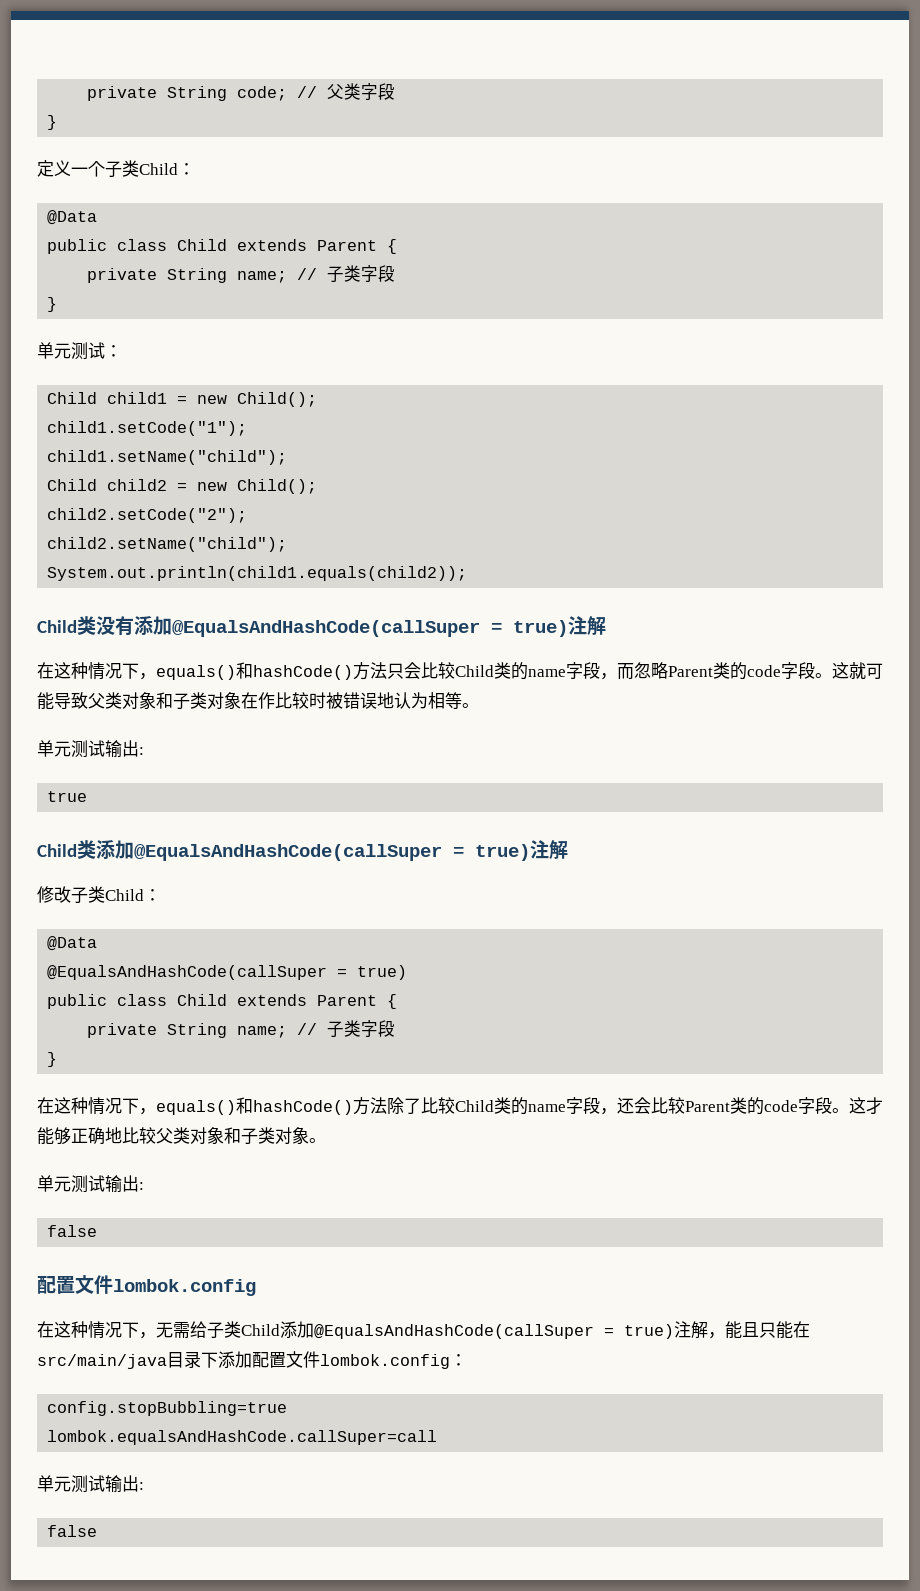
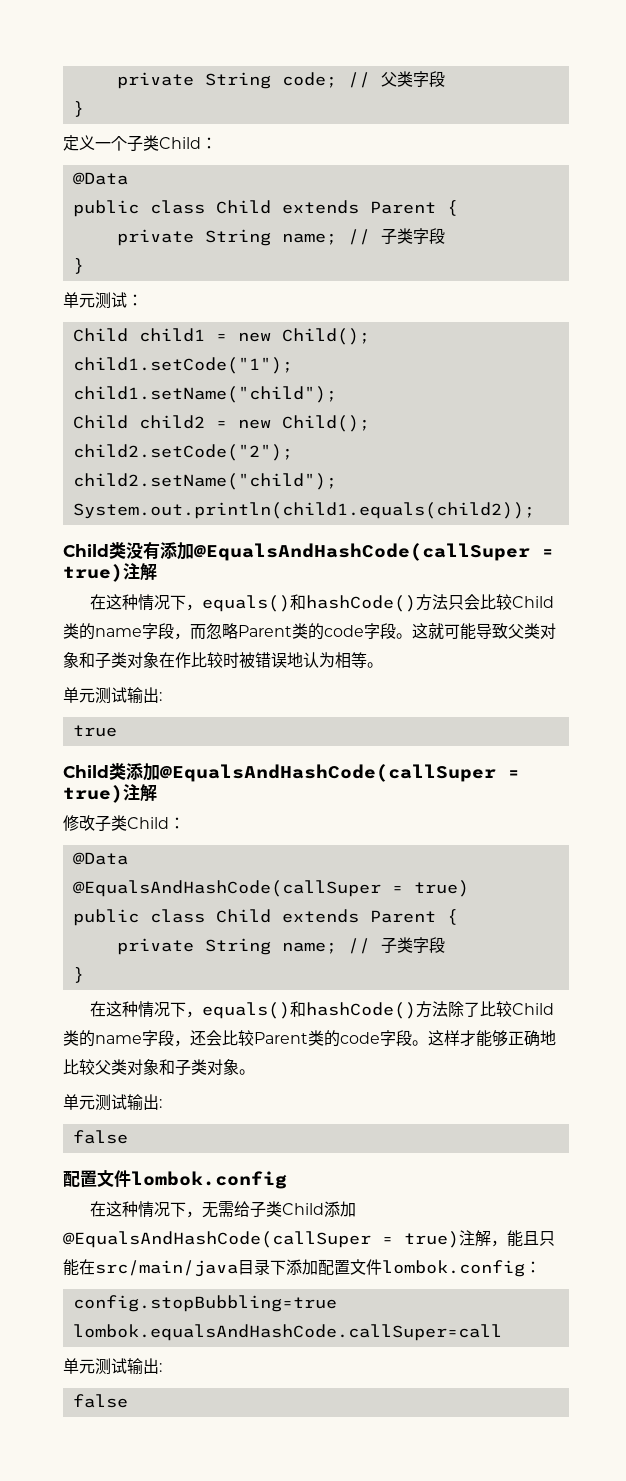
(866, 1105) none -> [444,1030,460,1046] 样

